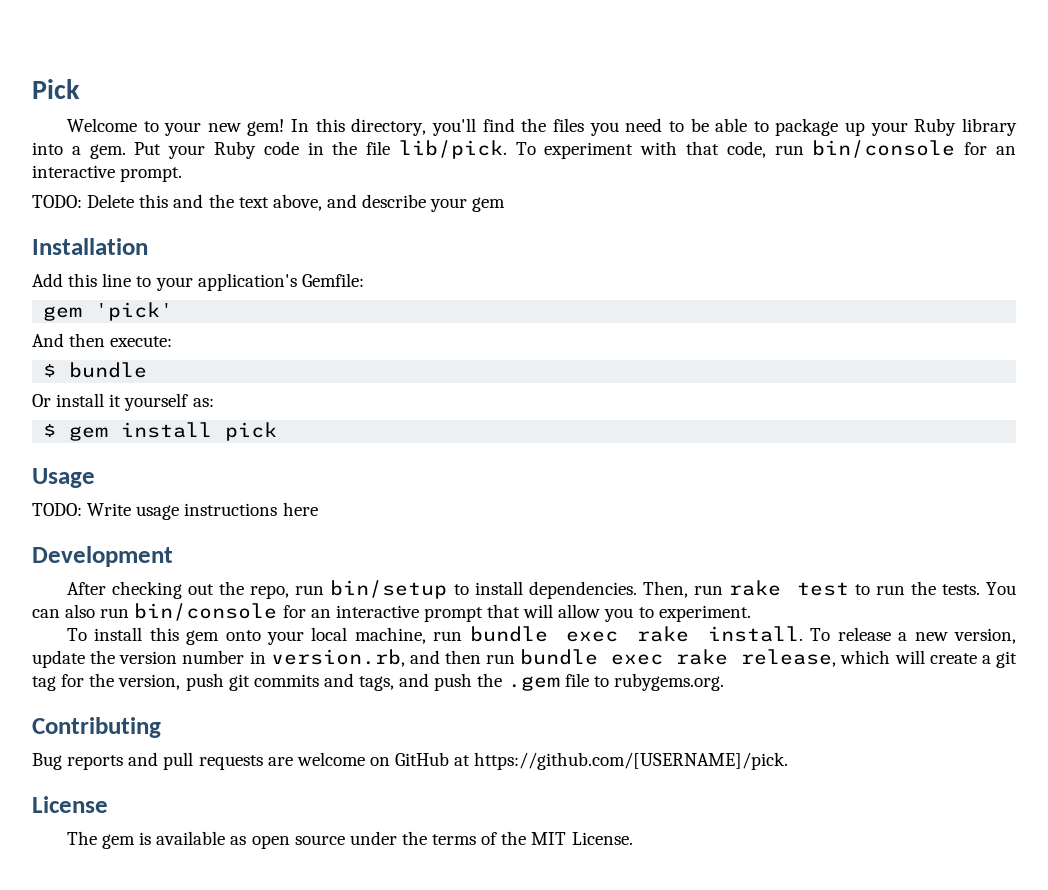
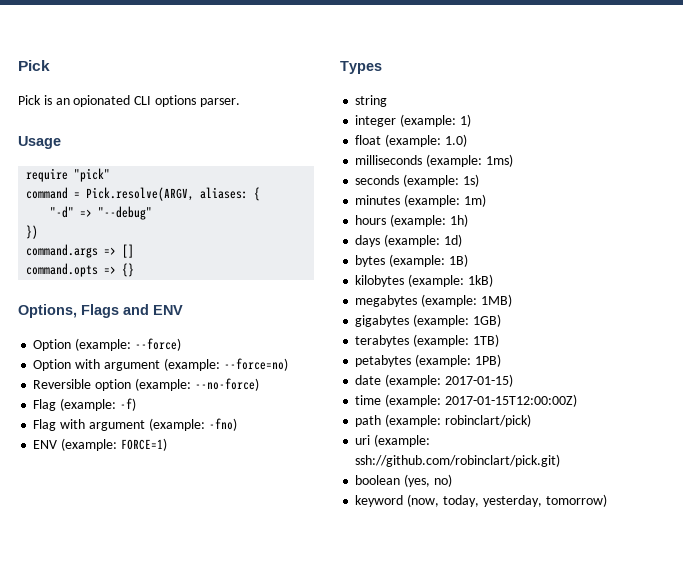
[66,118,1017,136] [32,140,1016,159] [32,165,183,182] [32,194,506,212] [32,238,148,255] [32,273,364,291] [43,302,174,321] [32,333,173,347] [43,362,148,378] [32,393,214,411] [43,422,278,441] [32,468,95,488] [32,502,318,520] [32,546,173,567] [66,580,1016,599] [32,603,751,622] [66,626,1017,645] [32,649,1018,668] [32,673,724,691] [32,717,161,738] [32,752,789,770] [32,796,108,813] [66,831,633,849] Welcome to your new gem! In this directory, you'll find the files you need to be able to package up your Ruby library into a gem. Put your Ruby code in the file lib/pick. To experiment with that code, run bin/console for an interactive prompt. // TODO: Delete this and the text above, and describe your gem // Installation // Add this line to your application's Gemfile: // gem 'pick' // And then execute: // $ bundle // Or install it yourself as: // $ gem install pick // Usage // TODO: Write usage instructions here // Development // After checking out the repo, run bin/setup to install dependencies. Then, run rake test to run the tests. You can also run bin/console for an interactive prompt that will allow you to experiment. // To install this gem onto your local machine, run bundle exec rake install. To release a new version, update the version number in version.rb, and then run bundle exec rake release, which will create a git tag for the version, push git commits and tags, and push the .gem file to rubygems.org. // Contributing // Bug reports and pull requests are welcome on GitHub at https://github.com/[USERNAME]/pick. // License // The gem is available as open source under the terms of the MIT License. -> [18,95,240,107] [18,136,61,149] [26,168,111,182] [26,187,261,201] [50,206,153,220] [26,225,39,239] [26,244,135,258] [26,263,135,277] [18,304,183,318] [33,338,181,351] [33,358,288,371] [33,378,259,391] [33,398,136,411] [33,418,237,431] [33,438,167,451] [340,61,382,74] [355,95,388,107] [355,114,471,127] [355,134,467,147] [355,154,513,167] [355,174,479,187] [355,194,486,207] [355,214,468,227] [355,234,462,247] [355,254,468,267] [355,274,493,287] [355,294,512,307] [355,314,501,327] [355,334,499,347] [355,354,501,367] [355,374,513,387] [355,394,577,407] [355,414,531,427] [355,434,431,447] [355,454,561,467] [355,474,452,487] [355,494,607,507] Pick is an opionated CLI options parser. // Usage // require "pick" // command = Pick.resolve(ARGV, aliases: { // "-d" => "--debug" // }) // command.args => [] // command.opts => {} // Options, Flags and ENV // Option (example: --force) // Option with argument (example: --force=no) // Reversible option (example: --no-force) // Flag (example: -f) // Flag with argument (example: -fno) // ENV (example: FORCE=1) // Types // string // integer (example: 1) // float (example: 1.0) // milliseconds (example: 1ms) // seconds (example: 1s) // minutes (example: 1m) // hours (example: 1h) // days (example: 1d) // bytes (example: 1B) // kilobytes (example: 1kB) // megabytes (example: 1MB) // gigabytes (example: 1GB) // terabytes (example: 1TB) // petabytes (example: 1PB) // date (example: 2017-01-15) // time (example: 2017-01-15T12:00:00Z) // path (example: robinclart/pick) // uri (example: ssh://github.com/robinclart/pick.git) // boolean (yes, no) // keyword (now, today, yesterday, tomorrow)

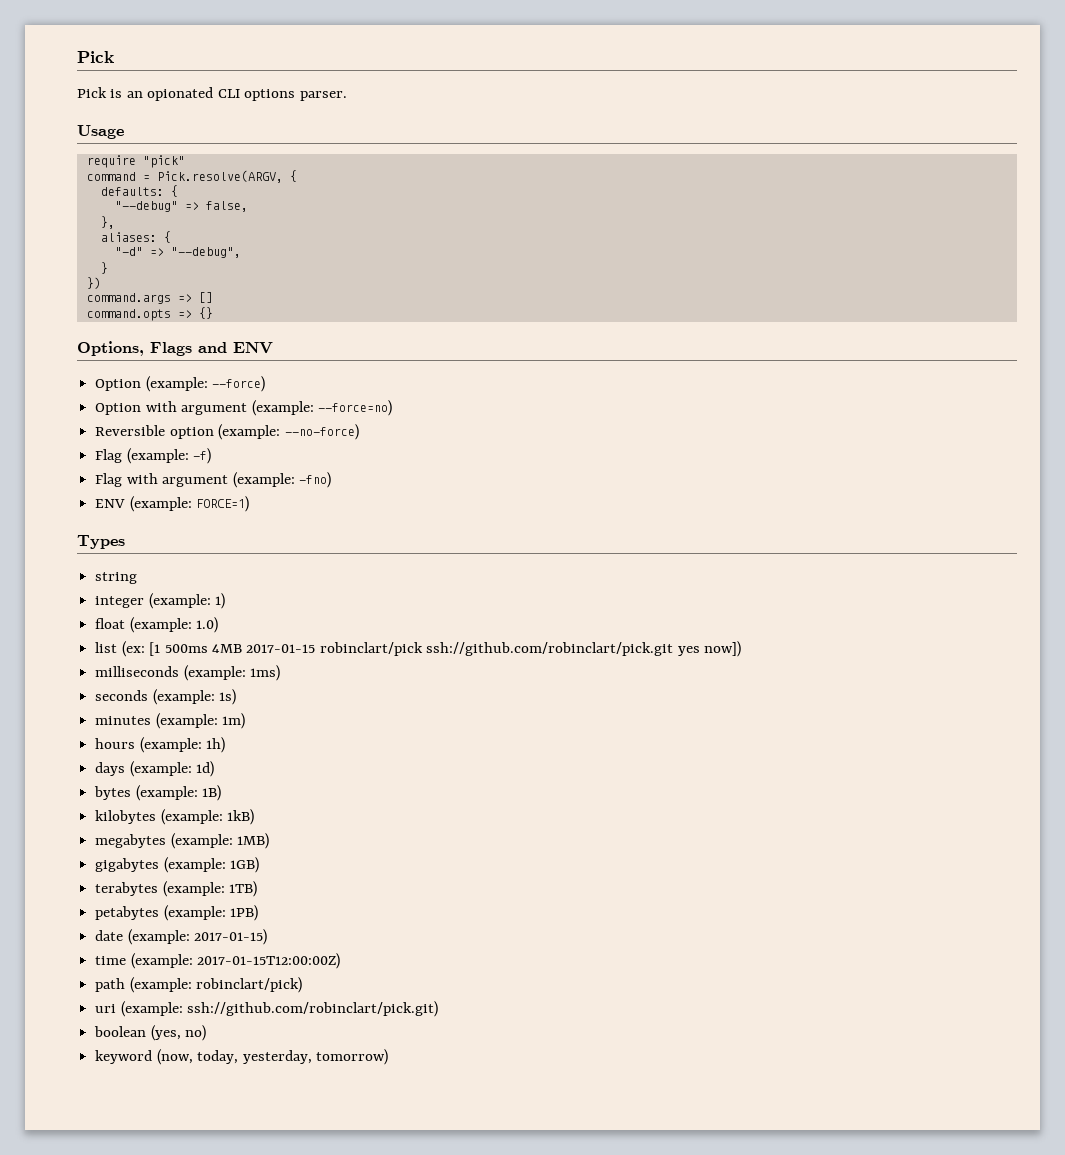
(195, 194) none -> [289,170,297,182] [100,185,178,197] [114,201,248,212] [100,216,115,229] { // defaults: { // "--debug" => false, // }, //
[98,206,153,220] "--debug" -> [170,247,241,258] [100,262,108,274] "--debug", // }
(467, 140) none -> [95,641,742,657] // list (ex: [1 500ms 4MB 2017-01-15 robinclart/pick ssh://github.com/robinclart/pick.git yes now])

